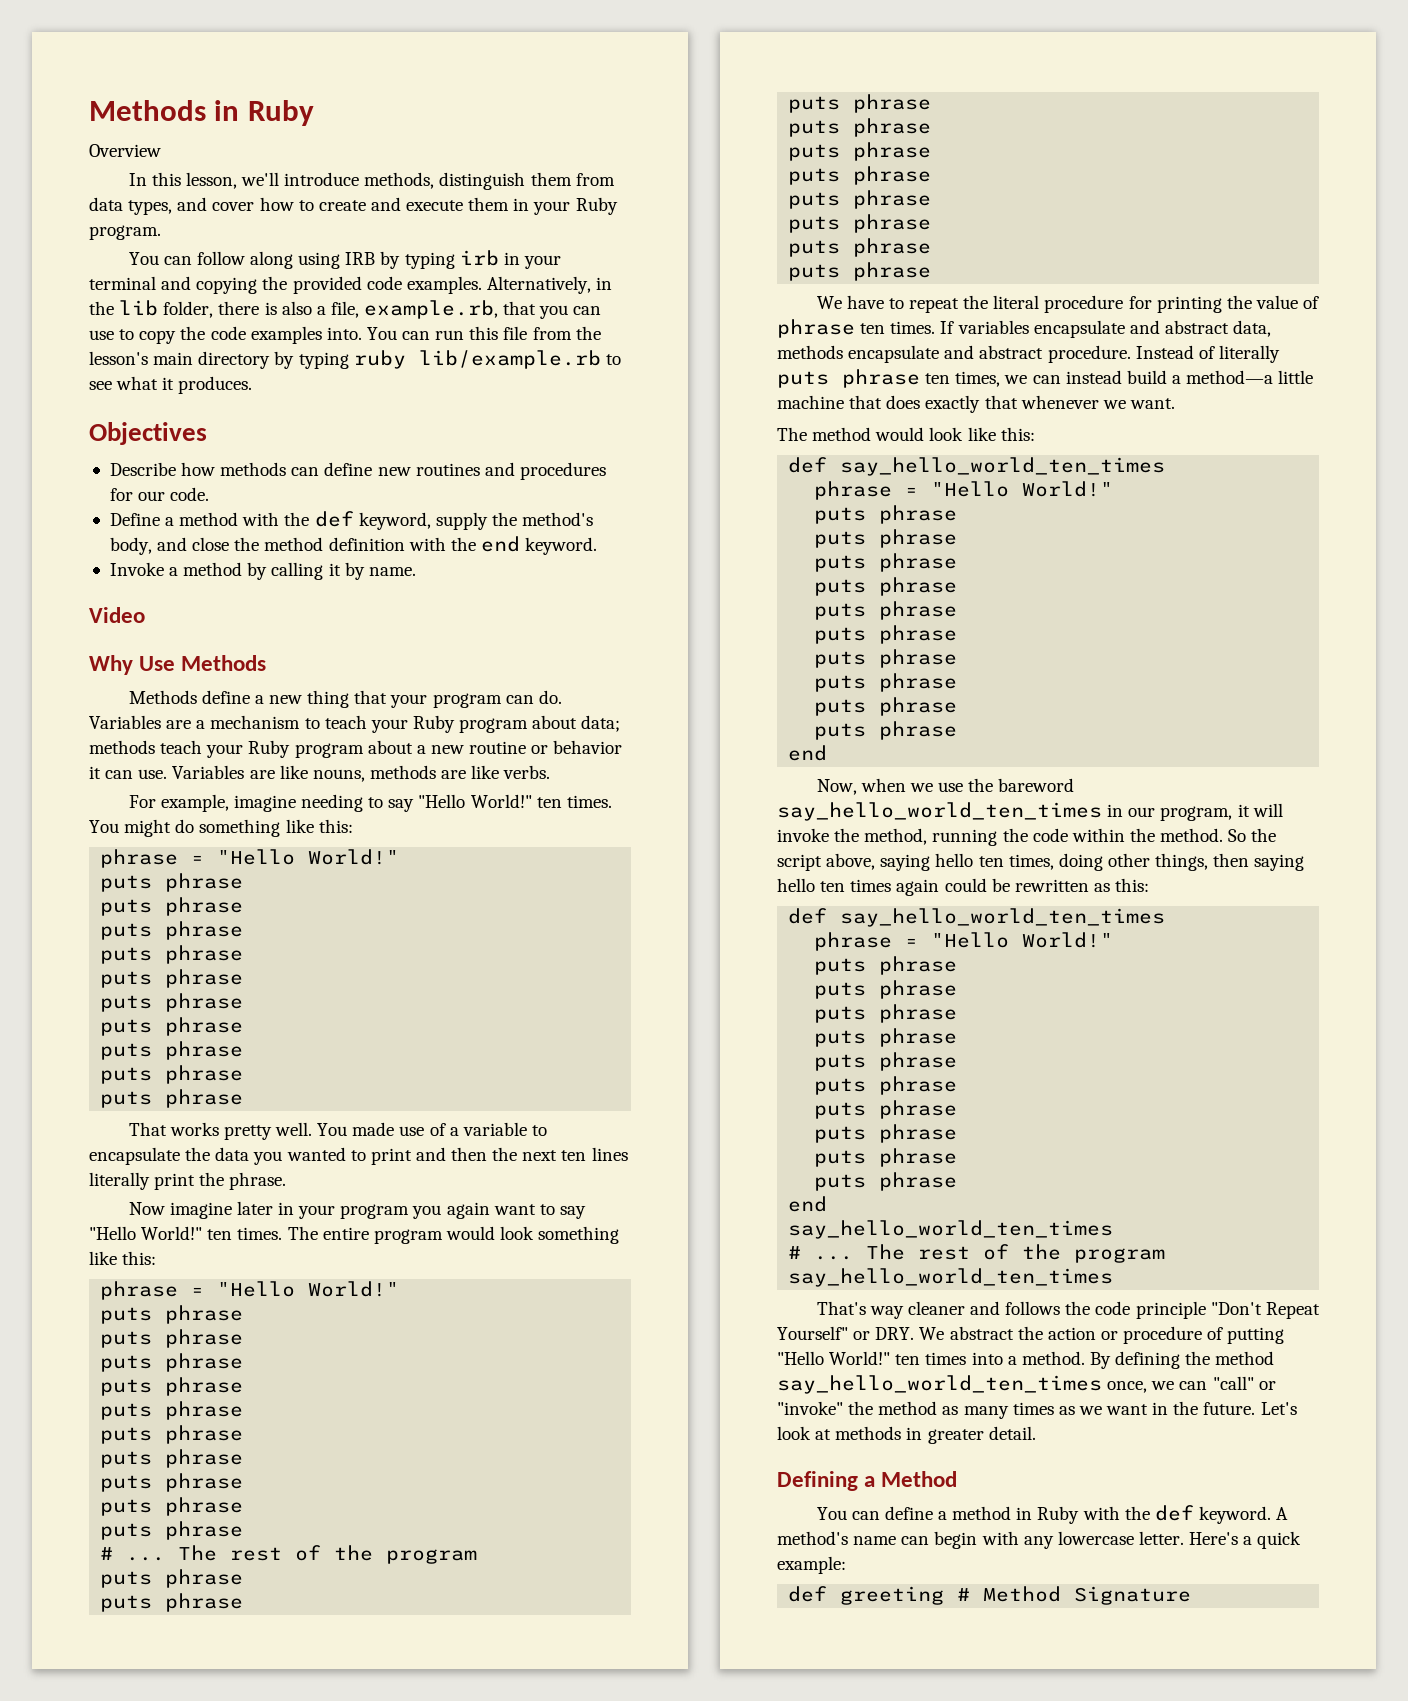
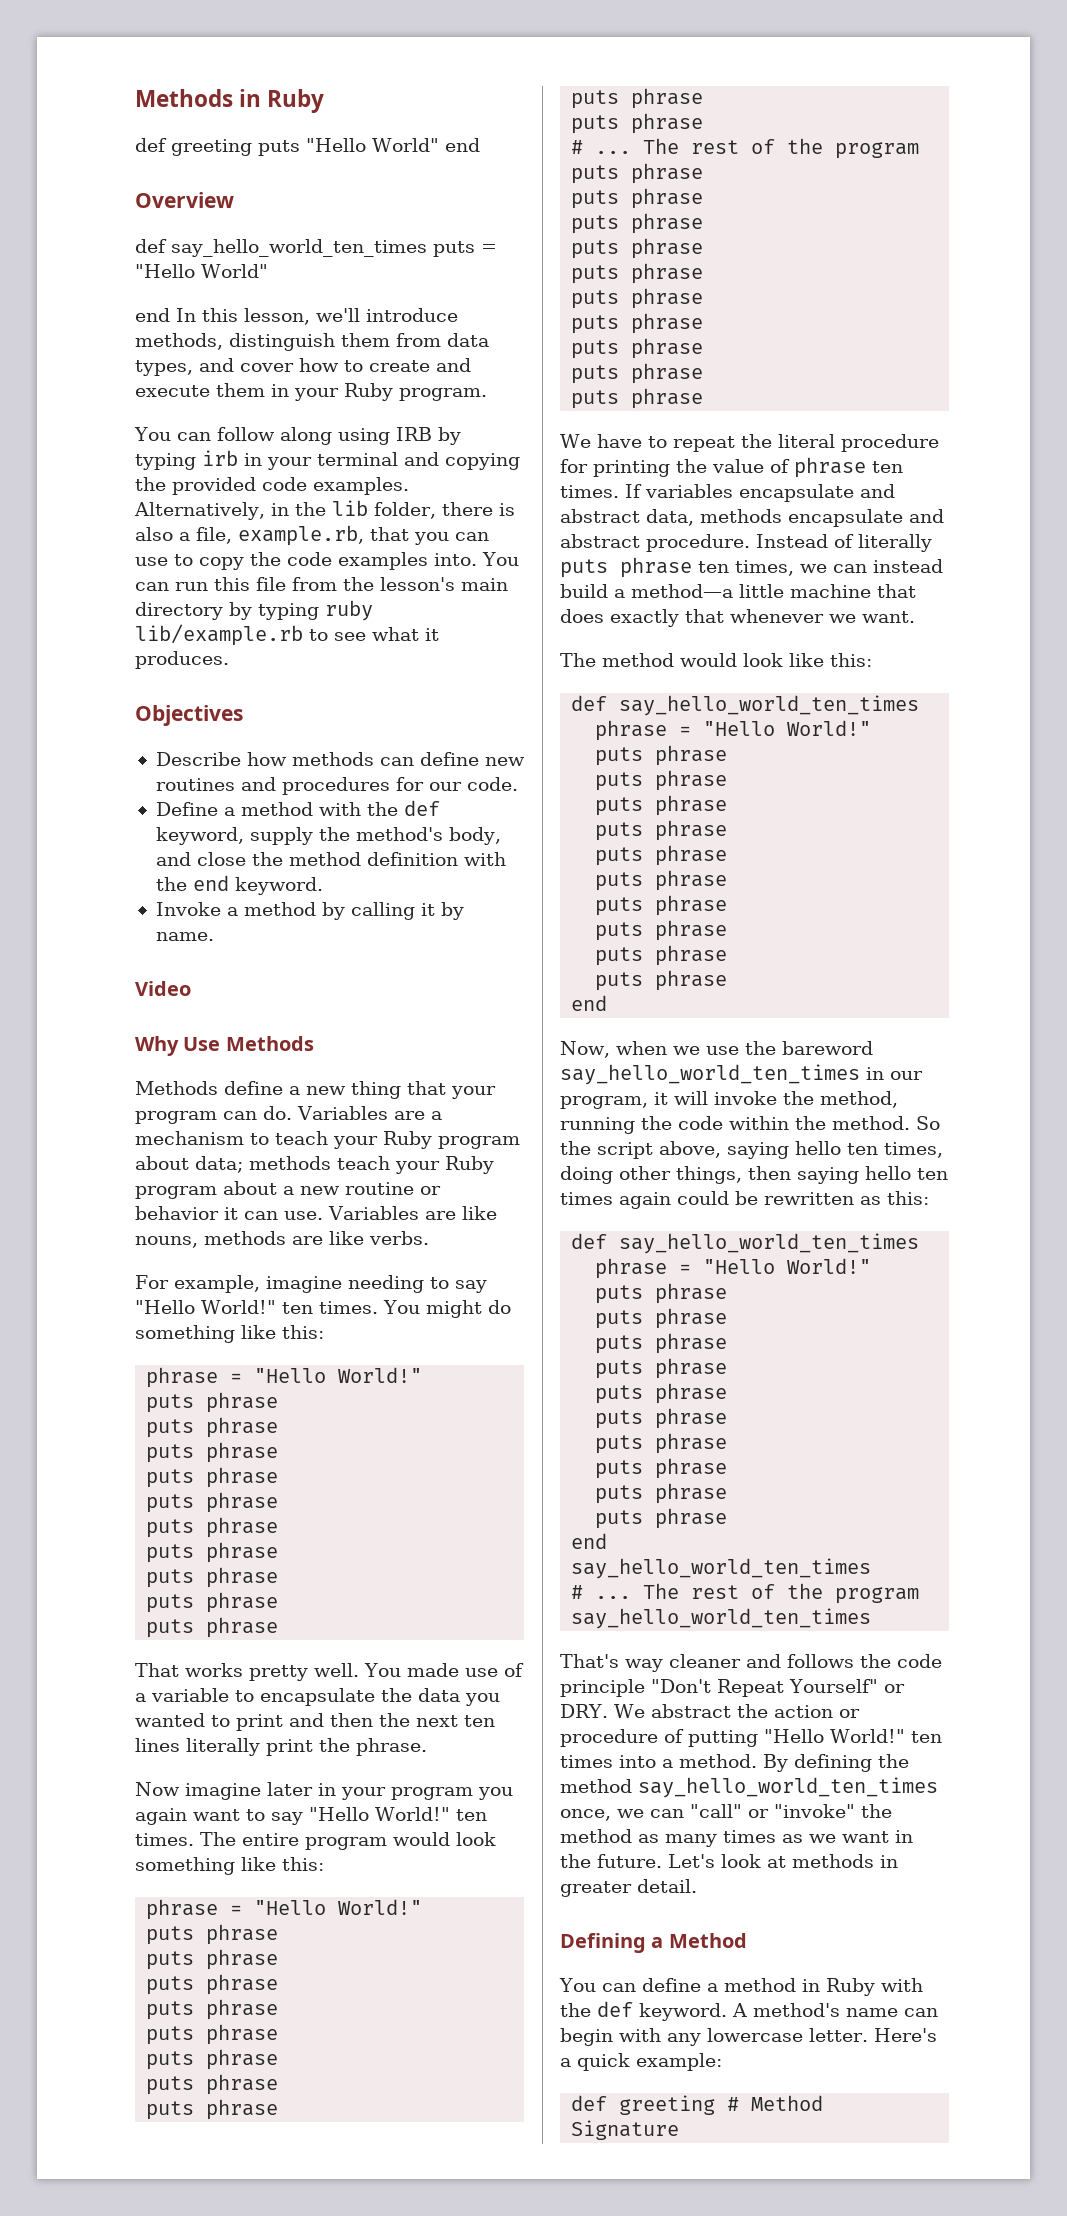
[89,144,161,157] Overview // -> [135,138,480,156] [135,192,234,208] [135,239,497,257] [135,264,268,278] [135,308,170,322] def greeting puts "Hello World" end // Overview // def say_hello_world_ten_times puts = "Hello World" // end

